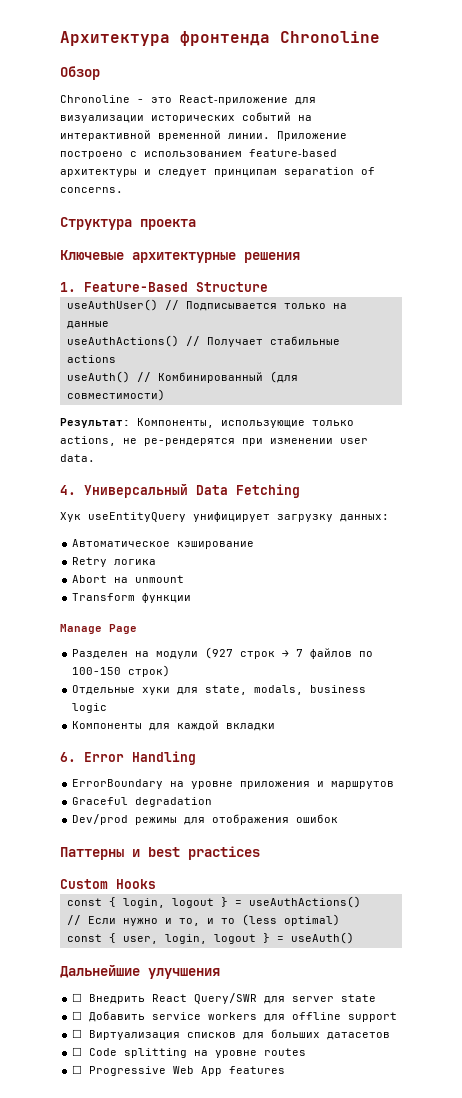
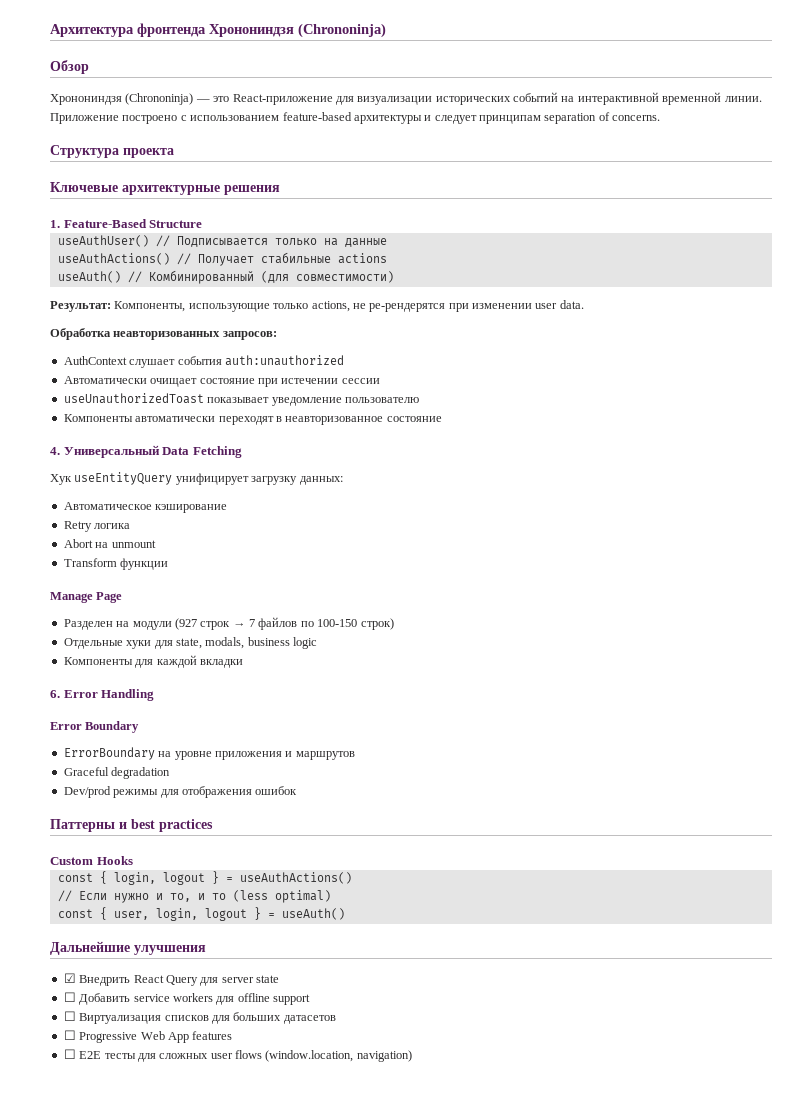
[280,31,380,43] Chronoline -> [209,23,386,38] Хронониндзя (Chrononinja)
[60,95,144,103] Chronoline - -> [50,93,210,105] Хронониндзя (Chrononinja) —
(95, 458) none -> [50,328,277,340] [63,355,344,368] [63,376,380,387] [63,393,419,406] [63,414,442,425] // Обработка неавторизованных запросов: // AuthContext слушает события auth:unauthorized // Автоматически очищает состояние при истечении сессии // useUnauthorizedToast показывает уведомление пользователю // Компоненты автоматически переходят в неавторизованное состояние
(196, 758) none -> [50,721,140,733] // Error Boundary
[72,993,83,1002] ☐ -> [63,973,76,983] ☑
[194,993,258,1004] Query/SWR -> [165,975,198,986] Query
[72,1047,307,1058] // ☐ Code splitting на уровне routes -> (336, 1019) none
(286, 1070) none -> [63,1049,412,1062] // ☐ E2E тесты для сложных user flows (window.location, navigation)

